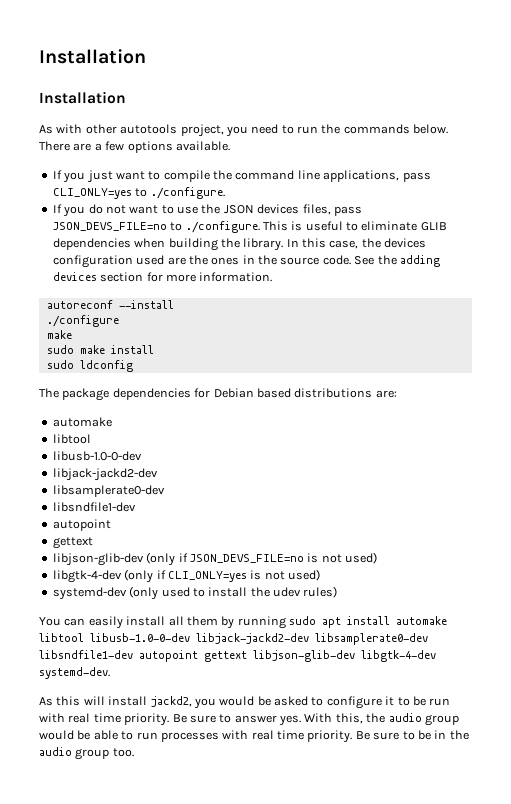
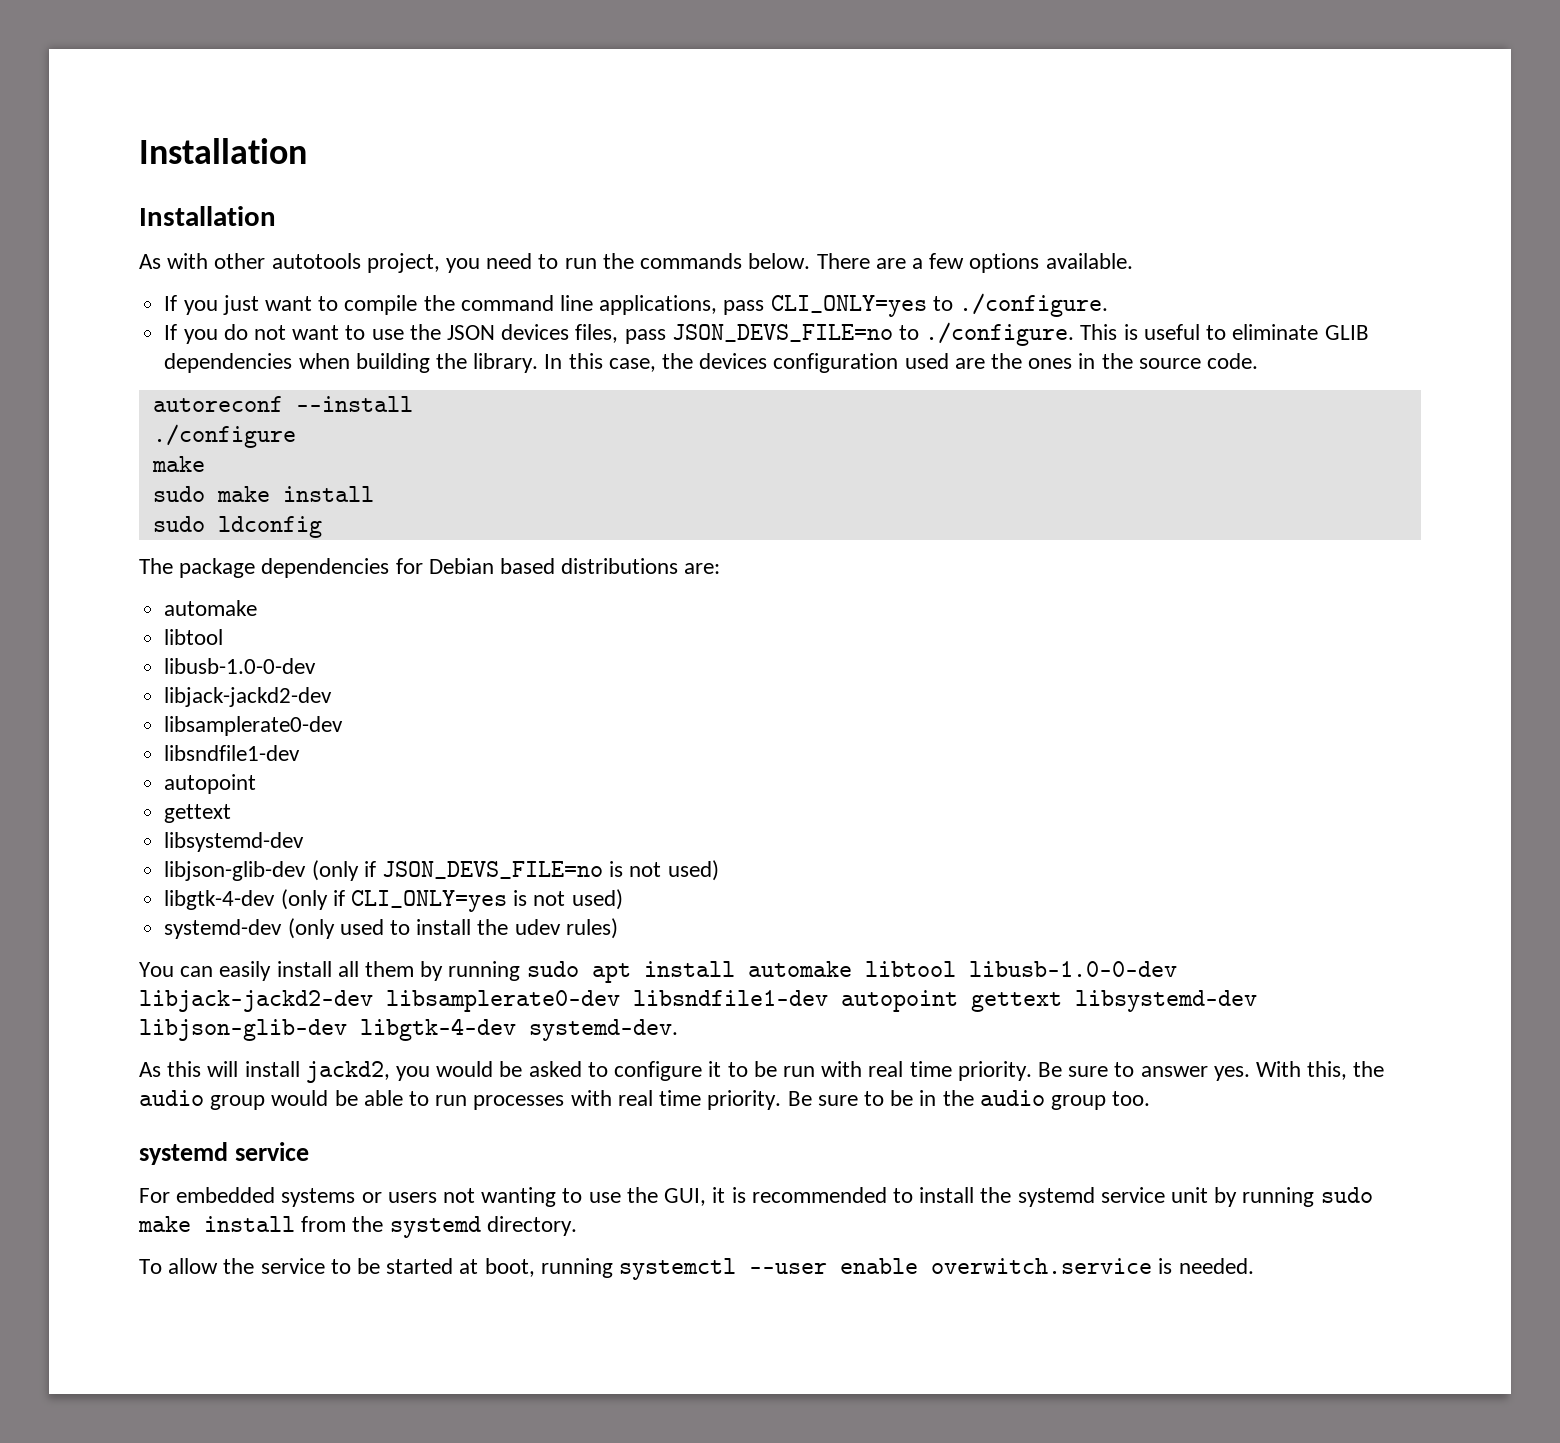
[354,255,440,267] [52,272,273,282] See the adding devices section for more information. -> (1259, 361) none
(93, 543) none -> [164,832,305,852] // libsystemd-dev
(247, 656) none -> [1075,990,1257,1012] libsystemd-dev
(134, 752) none -> [139,1142,310,1165] [139,1187,1373,1207] [138,1216,577,1238] [139,1258,1254,1280] // systemd service // For embedded systems or users not wanting to use the GUI, it is recommended to install the systemd service unit by running sudo make install from the systemd directory. // To allow the service to be started at boot, running systemctl --user enable overwitch.service is needed.

